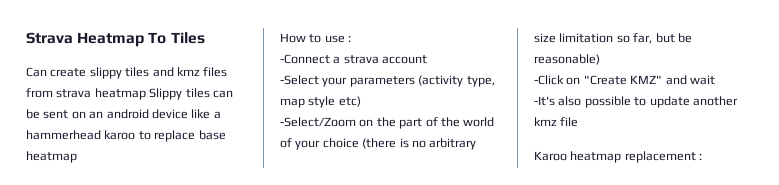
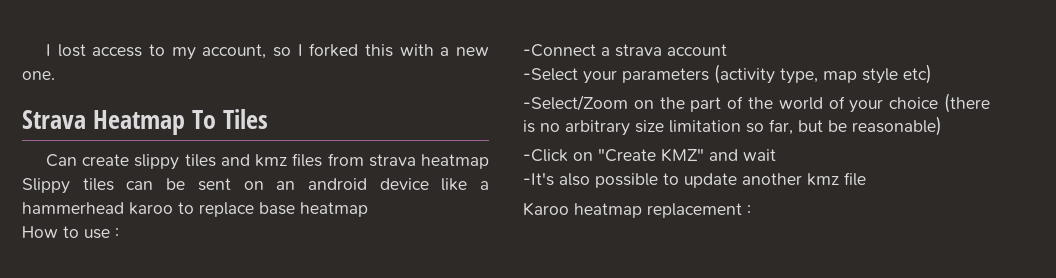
(26, 38) none -> [45,43,490,60] [22,71,55,80] I lost access to my account, so I forked this with a new one. //

